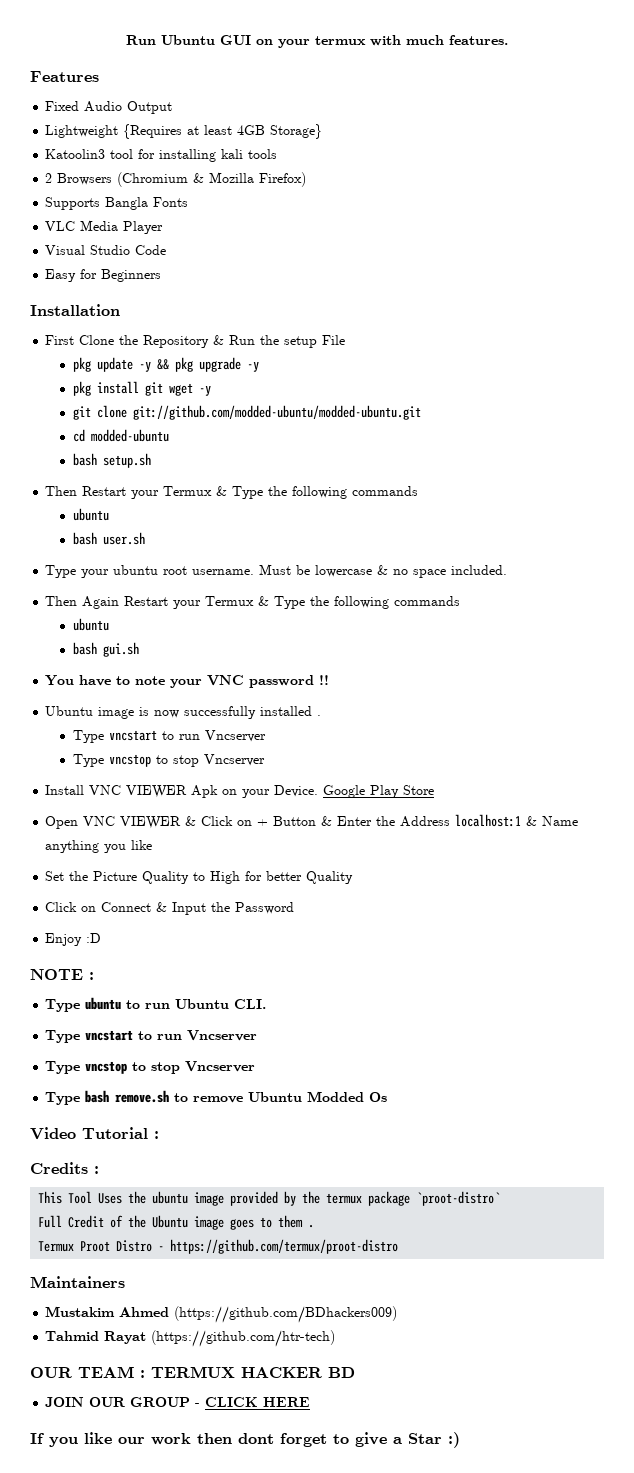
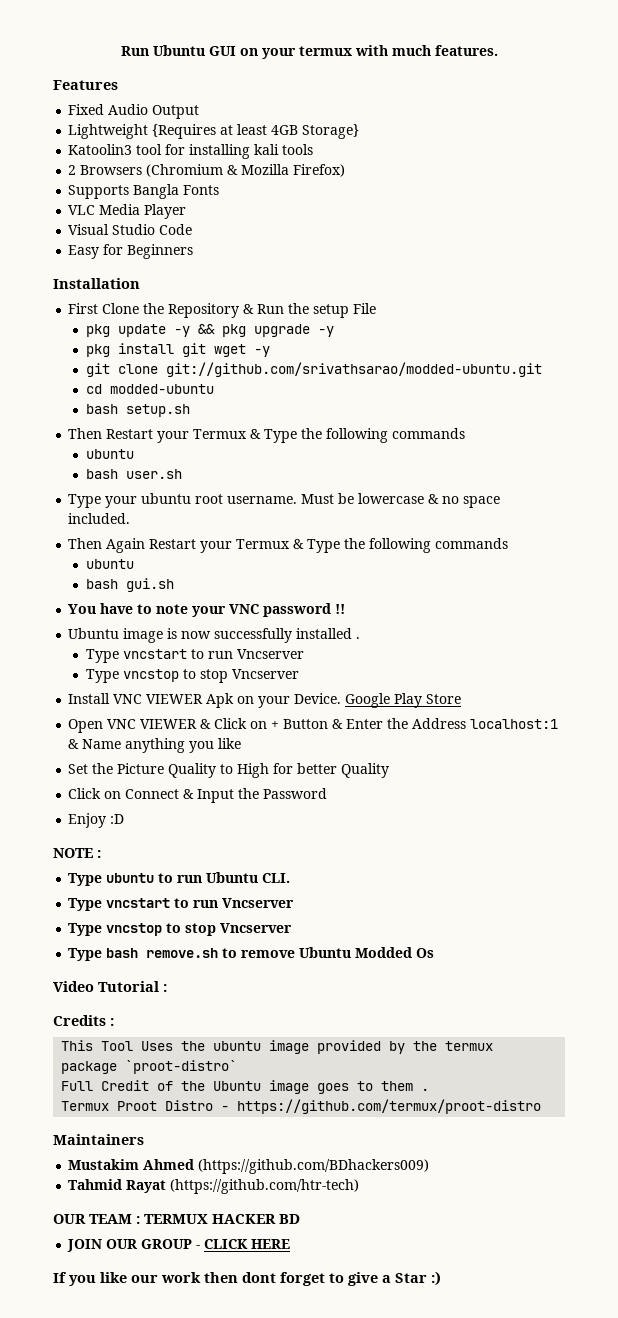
[132,405,421,420] git://github.com/modded-ubuntu/modded-ubuntu.git -> [166,362,543,377] git://github.com/srivathsarao/modded-ubuntu.git

